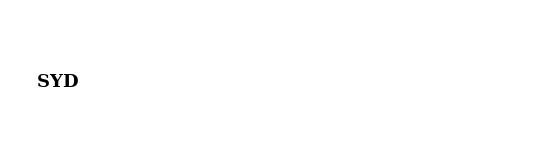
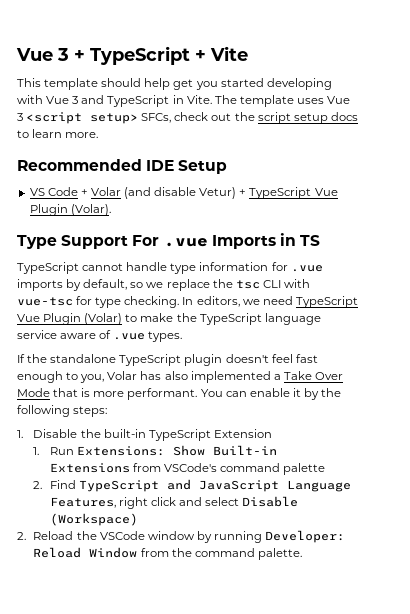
[37,74,79,87] SYD -> [16,46,248,65] [17,78,332,90] [17,95,351,107] [17,112,358,124] [17,129,99,138] [17,159,228,174] [29,187,338,199] [29,204,111,216] [17,233,321,249] [17,262,323,274] [17,279,310,291] [17,296,358,308] [17,313,321,325] [17,330,183,342] [17,354,318,366] [17,371,343,383] [17,388,342,400] [17,405,108,417] [17,429,272,441] [33,445,277,456] [49,463,326,475] [33,479,351,492] [49,496,299,509] [49,513,138,526] [17,530,346,543] [33,547,302,560] Vue 3 + TypeScript + Vite // This template should help get you started developing with Vue 3 and TypeScript in Vite. The template uses Vue 3 <script setup> SFCs, check out the script setup docs to learn more. // Recommended IDE Setup // VS Code + Volar (and disable Vetur) + TypeScript Vue Plugin (Volar). // Type Support For .vue Imports in TS // TypeScript cannot handle type information for .vue imports by default, so we replace the tsc CLI with vue-tsc for type checking. In editors, we need TypeScript Vue Plugin (Volar) to make the TypeScript language service aware of .vue types. // If the standalone TypeScript plugin doesn't feel fast enough to you, Volar has also implemented a Take Over Mode that is more performant. You can enable it by the following steps: // 1. Disable the built-in TypeScript Extension // 1. Run Extensions: Show Built-in Extensions from VSCode's command palette // 2. Find TypeScript and JavaScript Language Features, right click and select Disable (Workspace) // 2. Reload the VSCode window by running Developer: Reload Window from the command palette.

